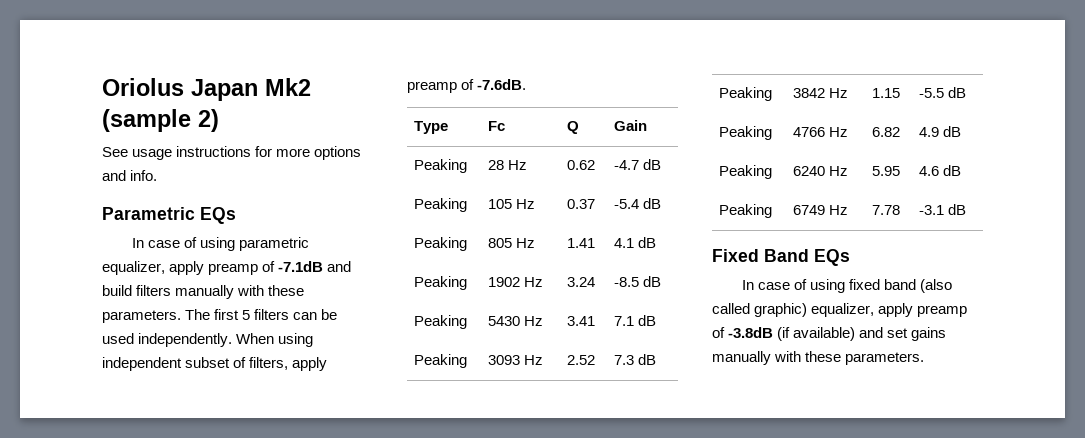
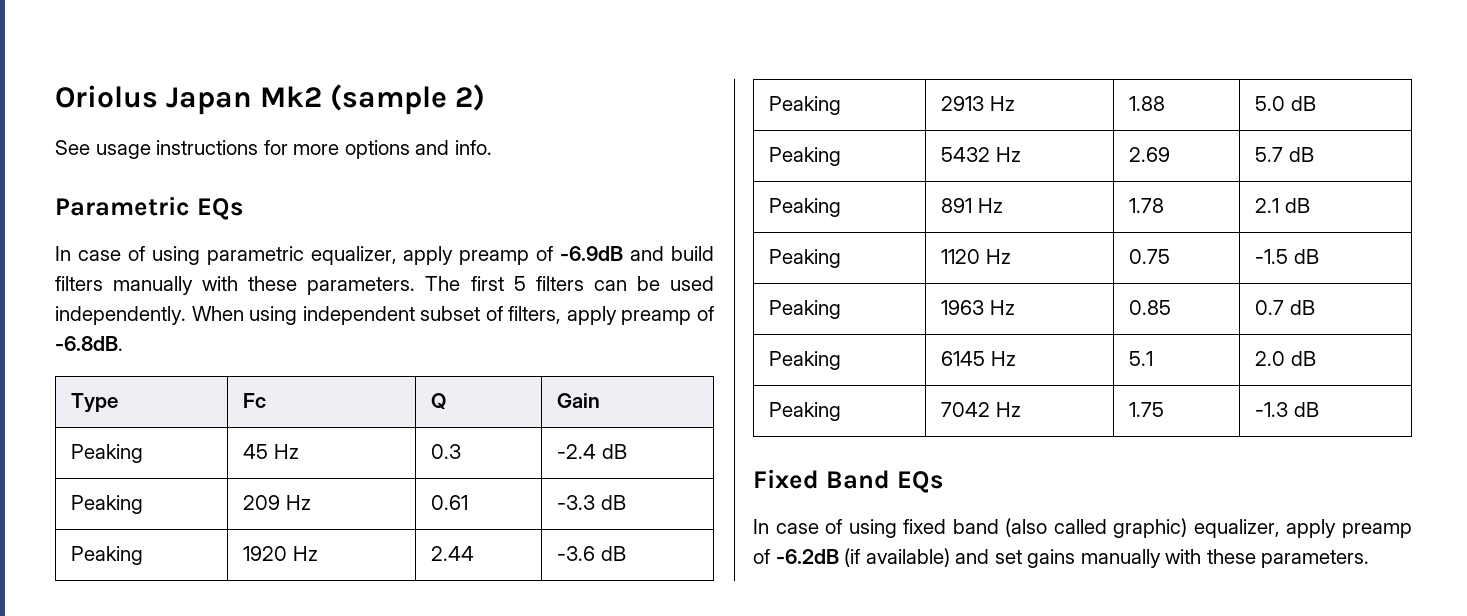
[278,261,324,272] -7.1dB -> [560,246,624,261] -6.9dB
[477,79,527,90] -7.6dB. -> [55,336,123,351] -6.8dB.
[487,160,527,170] [566,160,595,170] [613,159,661,170] [413,198,467,212] [487,199,535,209] [566,199,595,209] [613,198,661,209] [413,237,467,251] [487,238,535,248] [566,238,595,248] [613,237,656,248] [413,276,467,290] [487,277,543,287] [566,277,595,287] [613,276,661,287] [413,315,467,329] [487,316,543,326] [566,316,595,326] [613,315,656,326] [413,354,467,368] [487,355,543,365] [566,355,595,365] [613,354,656,365] [718,87,772,101] [792,88,848,98] [871,88,900,98] [918,87,966,98] [718,126,772,140] [792,127,848,137] [871,127,900,137] [918,126,961,137] [718,165,772,179] [792,166,848,176] [871,166,900,176] [918,165,961,176] [718,204,772,218] [792,205,848,215] [871,205,900,215] [918,205,944,215] 28 Hz | 0.62 | -4.7 dB // Peaking | 105 Hz | 0.37 | -5.4 dB // Peaking | 805 Hz | 1.41 | 4.1 dB // Peaking | 1902 Hz | 3.24 | -8.5 dB // Peaking | 5430 Hz | 3.41 | 7.1 dB // Peaking | 3093 Hz | 2.52 | 7.3 dB // Peaking | 3842 Hz | 1.15 | -5.5 dB // Peaking | 4766 Hz | 6.82 | 4.9 dB // Peaking | 6240 Hz | 5.95 | 4.6 dB // Peaking | 6749 Hz | 7.78 | -3.1 -> [243,444,299,459] [431,444,462,459] [557,444,627,459] [71,495,144,514] [243,495,311,510] [431,495,469,510] [557,495,626,510] [71,546,144,565] [243,546,318,561] [431,546,475,561] [557,546,626,561] [769,96,842,115] [941,96,1015,111] [1129,96,1166,111] [1255,96,1316,111] [769,147,842,166] [941,147,1021,162] [1129,147,1171,162] [1255,147,1314,162] [769,198,842,217] [941,198,1003,213] [1129,198,1165,213] [1255,198,1310,213] [769,249,842,268] [941,249,1011,264] [1129,249,1171,264] [1255,249,1319,264] [769,300,842,319] [941,300,1015,315] [1129,300,1172,315] [1255,300,1315,315] [769,351,842,370] [941,351,1016,366] [1129,351,1154,366] [1255,351,1316,366] [769,402,842,421] [941,402,1021,417] [1129,402,1165,417] [1255,402,1289,417] 45 Hz | 0.3 | -2.4 dB // Peaking | 209 Hz | 0.61 | -3.3 dB // Peaking | 1920 Hz | 2.44 | -3.6 dB // Peaking | 2913 Hz | 1.88 | 5.0 dB // Peaking | 5432 Hz | 2.69 | 5.7 dB // Peaking | 891 Hz | 1.78 | 2.1 dB // Peaking | 1120 Hz | 0.75 | -1.5 dB // Peaking | 1963 Hz | 0.85 | 0.7 dB // Peaking | 6145 Hz | 5.1 | 2.0 dB // Peaking | 7042 Hz | 1.75 | -1.3
[728,327,774,338] -3.8dB -> [775,549,839,564] -6.2dB

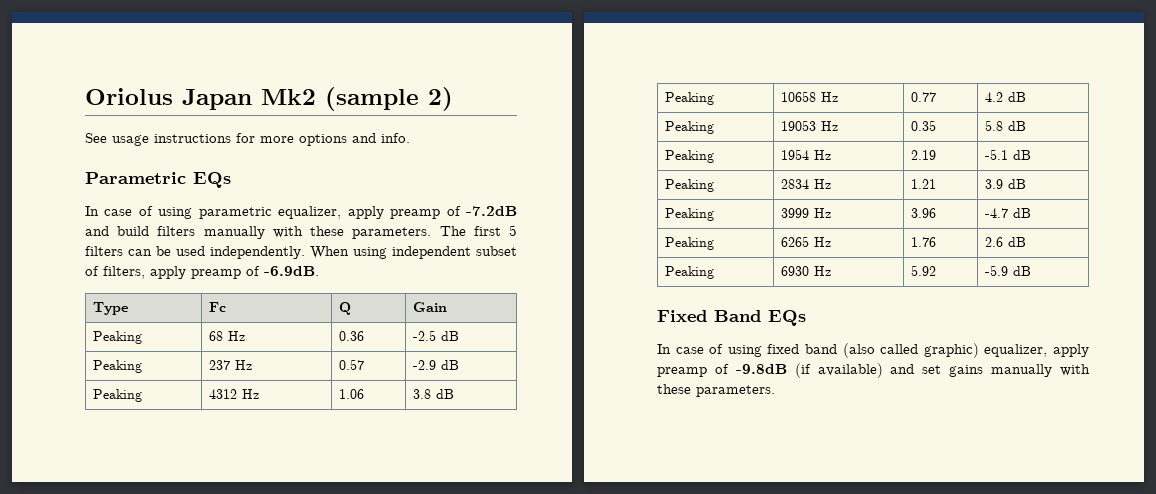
[560,246,624,261] -6.9dB -> [466,206,517,216] -7.2dB
[55,336,123,351] -6.8dB. -> [264,266,319,276] -6.9dB.
[243,444,299,459] [431,444,462,459] [557,444,627,459] [71,495,144,514] [243,495,311,510] [431,495,469,510] [557,495,626,510] [71,546,144,565] [243,546,318,561] [431,546,475,561] [557,546,626,561] [769,96,842,115] [941,96,1015,111] [1129,96,1166,111] [1255,96,1316,111] [769,147,842,166] [941,147,1021,162] [1129,147,1171,162] [1255,147,1314,162] [769,198,842,217] [941,198,1003,213] [1129,198,1165,213] [1255,198,1310,213] [769,249,842,268] [941,249,1011,264] [1129,249,1171,264] [1255,249,1319,264] [769,300,842,319] [941,300,1015,315] [1129,300,1172,315] [1255,300,1315,315] [769,351,842,370] [941,351,1016,366] [1129,351,1154,366] [1255,351,1316,366] [769,402,842,421] [941,402,1021,417] [1129,402,1165,417] [1255,402,1289,417] 45 Hz | 0.3 | -2.4 dB // Peaking | 209 Hz | 0.61 | -3.3 dB // Peaking | 1920 Hz | 2.44 | -3.6 dB // Peaking | 2913 Hz | 1.88 | 5.0 dB // Peaking | 5432 Hz | 2.69 | 5.7 dB // Peaking | 891 Hz | 1.78 | 2.1 dB // Peaking | 1120 Hz | 0.75 | -1.5 dB // Peaking | 1963 Hz | 0.85 | 0.7 dB // Peaking | 6145 Hz | 5.1 | 2.0 dB // Peaking | 7042 Hz | 1.75 | -1.3 -> [209,331,246,341] [339,331,365,341] [413,330,460,341] [93,360,143,373] [209,360,253,370] [339,359,365,370] [413,360,460,370] [93,389,143,402] [209,389,260,399] [339,389,365,399] [413,389,455,399] [665,92,715,105] [781,91,839,102] [911,92,937,102] [985,92,1027,102] [665,121,715,134] [781,120,839,131] [911,120,937,131] [985,120,1027,131] [665,150,715,163] [781,149,832,160] [911,150,937,160] [985,149,1032,160] [665,179,715,192] [781,179,832,189] [911,179,937,189] [985,179,1027,189] [665,208,715,221] [781,208,832,218] [911,208,937,218] [985,208,1032,218] [665,237,715,250] [781,236,832,247] [911,237,937,247] [985,237,1027,247] [665,266,715,279] [781,266,832,276] [911,265,937,276] [985,265,1009,276] 68 Hz | 0.36 | -2.5 dB // Peaking | 237 Hz | 0.57 | -2.9 dB // Peaking | 4312 Hz | 1.06 | 3.8 dB // Peaking | 10658 Hz | 0.77 | 4.2 dB // Peaking | 19053 Hz | 0.35 | 5.8 dB // Peaking | 1954 Hz | 2.19 | -5.1 dB // Peaking | 2834 Hz | 1.21 | 3.9 dB // Peaking | 3999 Hz | 3.96 | -4.7 dB // Peaking | 6265 Hz | 1.76 | 2.6 dB // Peaking | 6930 Hz | 5.92 | -5.9
[775,549,839,564] -6.2dB -> [735,364,787,374] -9.8dB

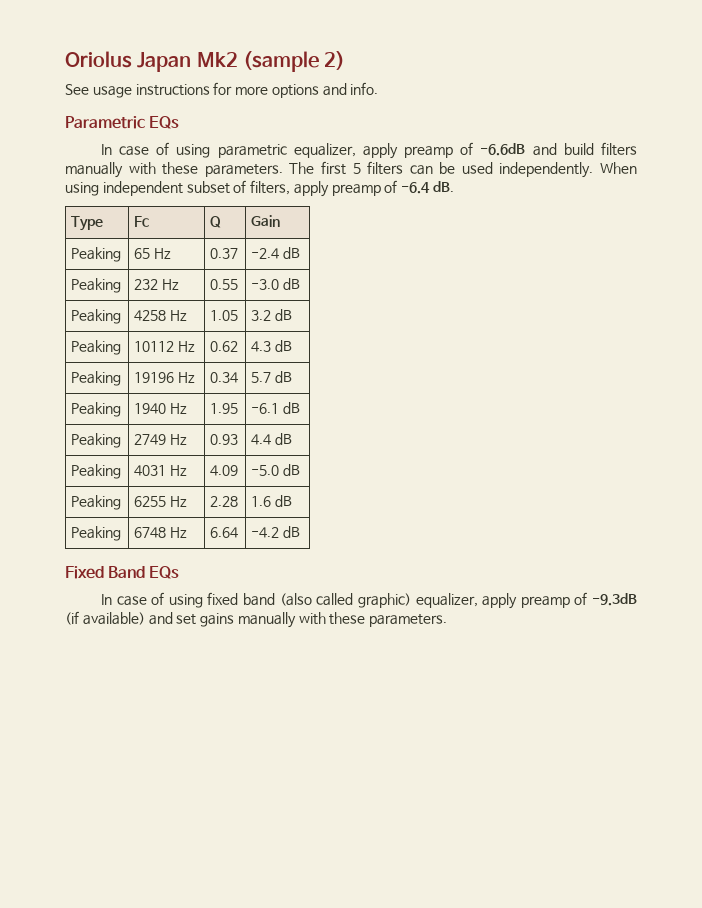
[466,206,517,216] -7.2dB -> [480,143,526,156] -6.6dB
[264,266,319,276] -6.9dB. -> [401,181,455,194] -6.4 dB.
[209,331,246,341] [339,331,365,341] [413,330,460,341] [93,360,143,373] [209,360,253,370] [339,359,365,370] [413,360,460,370] [93,389,143,402] [209,389,260,399] [339,389,365,399] [413,389,455,399] [665,92,715,105] [781,91,839,102] [911,92,937,102] [985,92,1027,102] [665,121,715,134] [781,120,839,131] [911,120,937,131] [985,120,1027,131] [665,150,715,163] [781,149,832,160] [911,150,937,160] [985,149,1032,160] [665,179,715,192] [781,179,832,189] [911,179,937,189] [985,179,1027,189] [665,208,715,221] [781,208,832,218] [911,208,937,218] [985,208,1032,218] [665,237,715,250] [781,236,832,247] [911,237,937,247] [985,237,1027,247] [665,266,715,279] [781,266,832,276] [911,265,937,276] [985,265,1009,276] 68 Hz | 0.36 | -2.5 dB // Peaking | 237 Hz | 0.57 | -2.9 dB // Peaking | 4312 Hz | 1.06 | 3.8 dB // Peaking | 10658 Hz | 0.77 | 4.2 dB // Peaking | 19053 Hz | 0.35 | 5.8 dB // Peaking | 1954 Hz | 2.19 | -5.1 dB // Peaking | 2834 Hz | 1.21 | 3.9 dB // Peaking | 3999 Hz | 3.96 | -4.7 dB // Peaking | 6265 Hz | 1.76 | 2.6 dB // Peaking | 6930 Hz | 5.92 | -5.9 -> [134,248,172,259] [210,248,239,259] [251,247,301,259] [71,278,122,293] [134,279,180,290] [210,279,239,290] [251,278,301,290] [71,309,122,324] [134,310,188,321] [210,310,239,321] [251,309,293,321] [71,340,122,355] [134,341,196,352] [210,341,239,352] [251,340,293,352] [71,371,122,386] [134,372,196,383] [210,372,239,383] [251,371,293,383] [71,402,122,417] [134,403,188,414] [210,403,239,414] [251,402,301,414] [71,433,122,448] [134,434,188,445] [210,434,239,445] [251,433,293,445] [71,464,122,479] [134,465,188,476] [210,465,239,476] [251,464,301,476] [71,495,122,510] [134,496,188,507] [210,496,239,507] [251,495,293,507] [71,526,122,541] [134,527,188,538] [210,527,239,538] [251,527,280,538] 65 Hz | 0.37 | -2.4 dB // Peaking | 232 Hz | 0.55 | -3.0 dB // Peaking | 4258 Hz | 1.05 | 3.2 dB // Peaking | 10112 Hz | 0.62 | 4.3 dB // Peaking | 19196 Hz | 0.34 | 5.7 dB // Peaking | 1940 Hz | 1.95 | -6.1 dB // Peaking | 2749 Hz | 0.93 | 4.4 dB // Peaking | 4031 Hz | 4.09 | -5.0 dB // Peaking | 6255 Hz | 2.28 | 1.6 dB // Peaking | 6748 Hz | 6.64 | -4.2
[735,364,787,374] -9.8dB -> [592,593,637,606] -9.3dB

